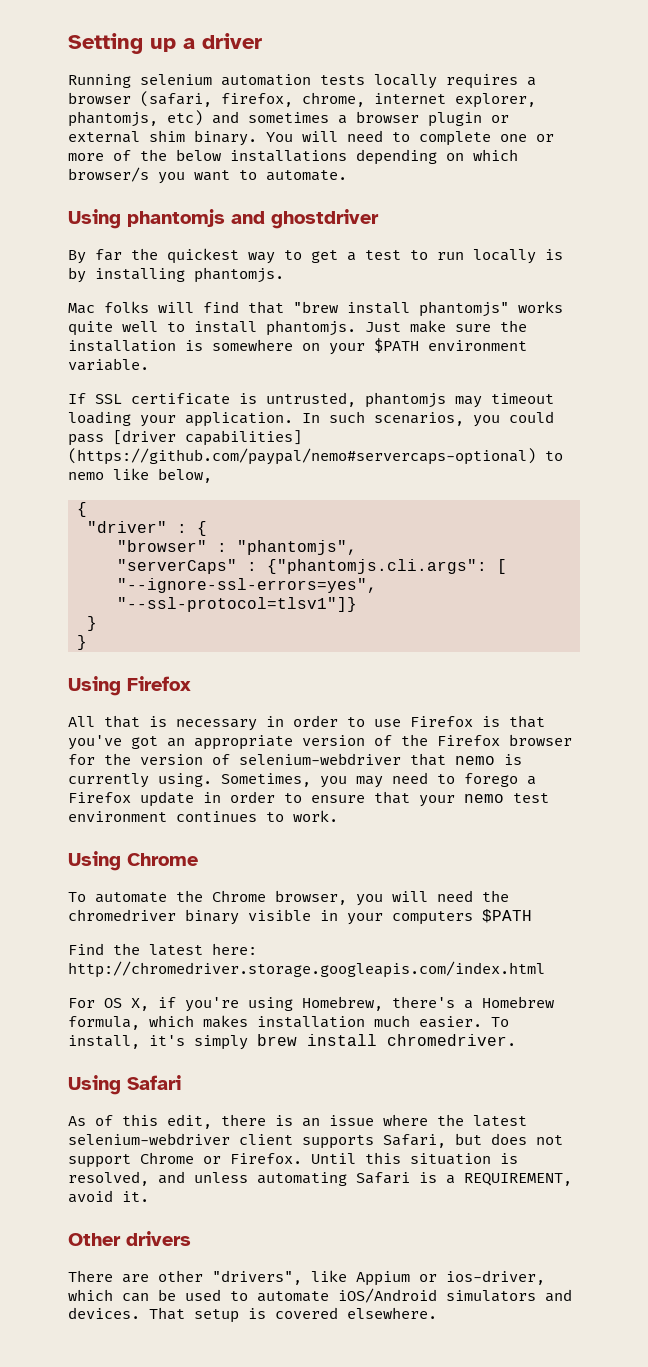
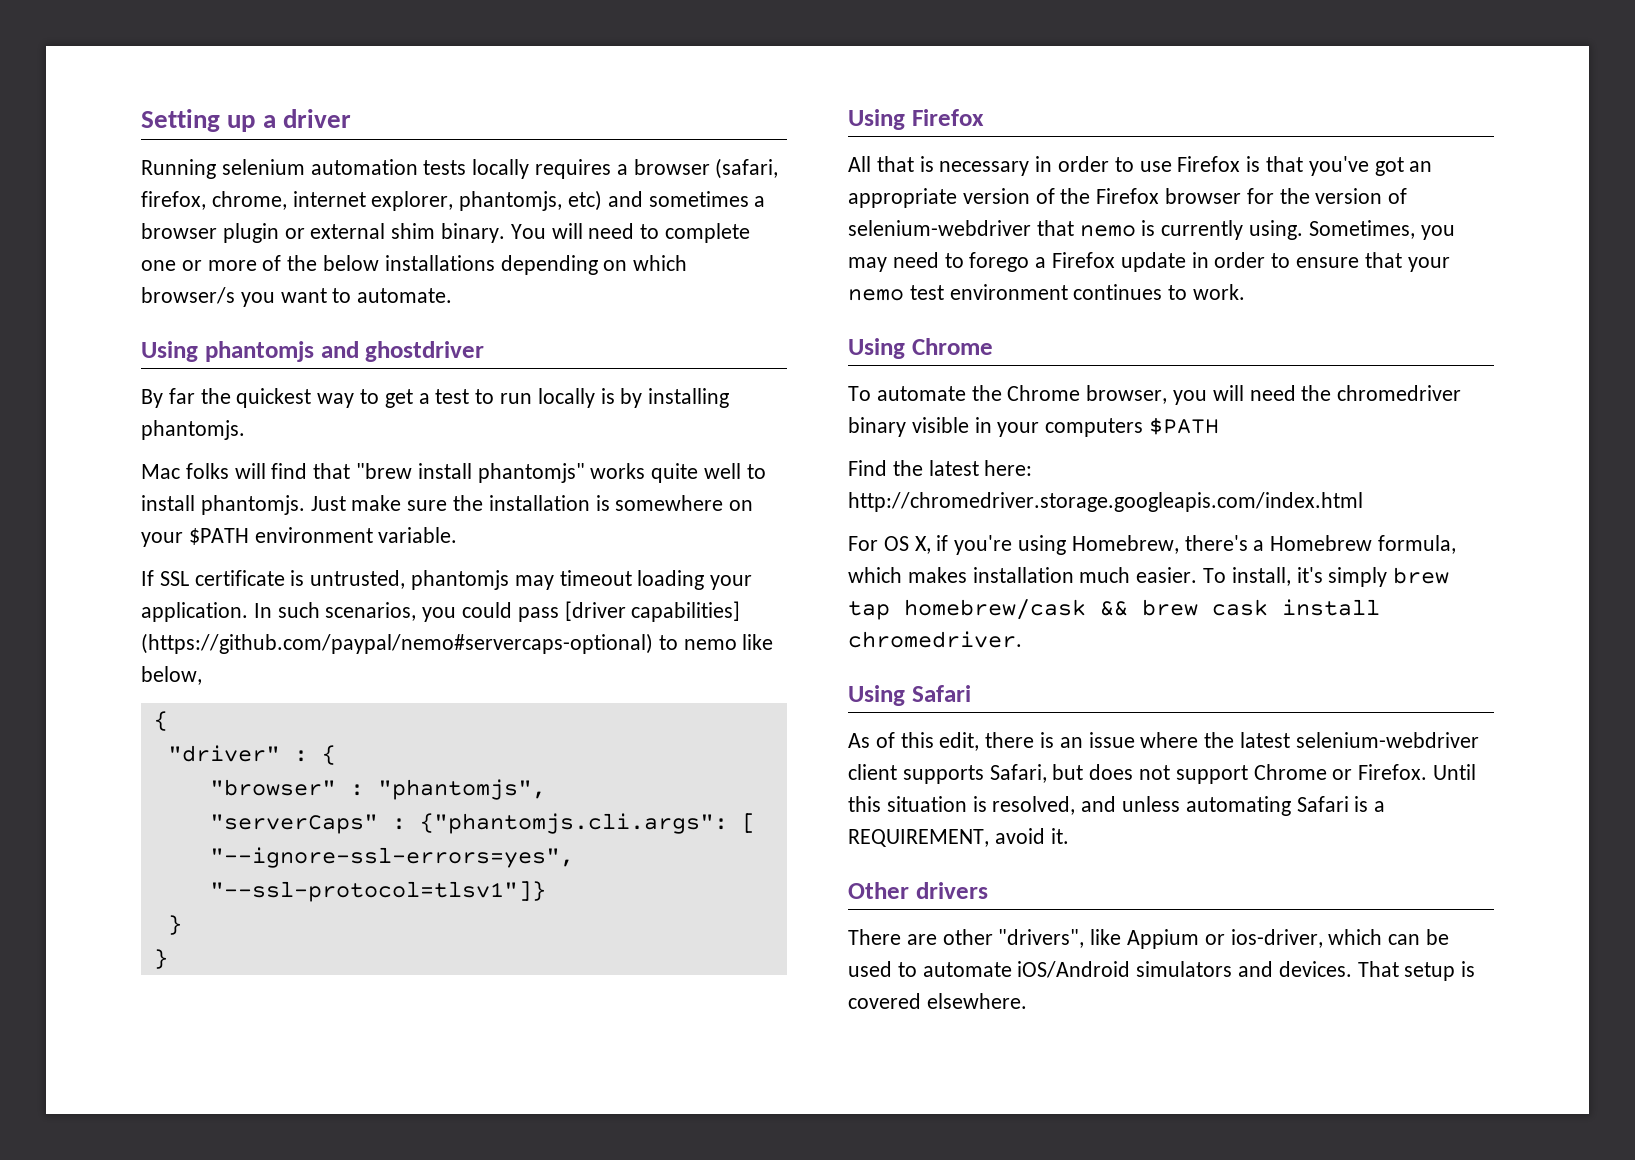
(297, 1040) none -> [848,599,1268,620] tap homebrew/cask && brew cask

